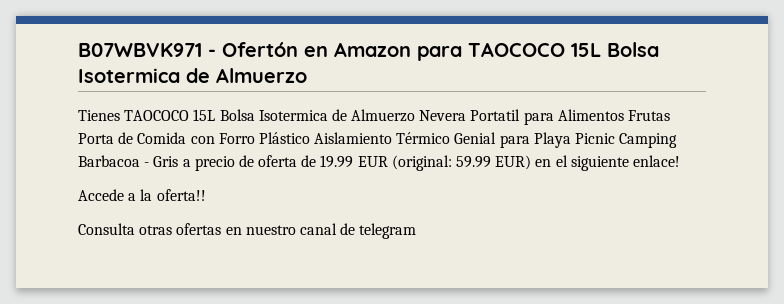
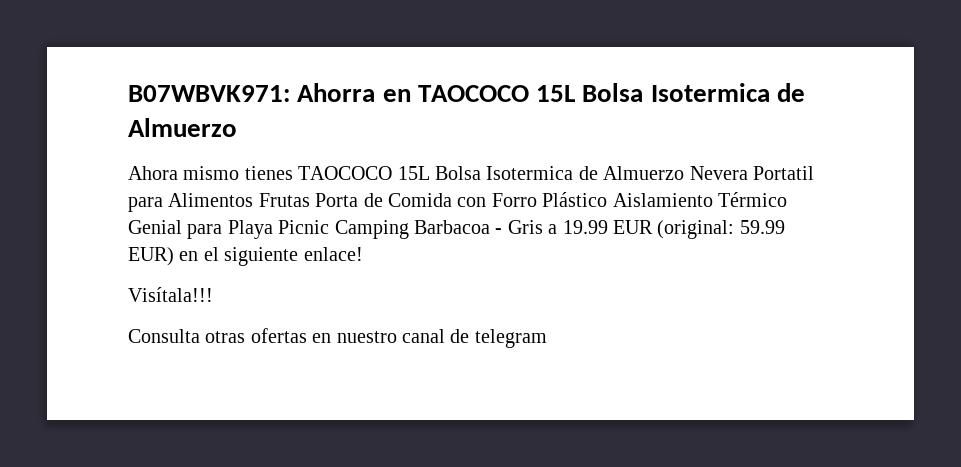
[78,42,462,61] B07WBVK971 - Ofertón en Amazon para -> [128,83,411,102] B07WBVK971: Ahorra en
[78,110,120,121] Tienes -> [128,166,293,180] Ahora mismo tienes
[194,155,317,171] precio de oferta de -> (558, 229) none
[78,189,206,201] Accede a la oferta!! -> [128,287,213,302] Visítala!!!

